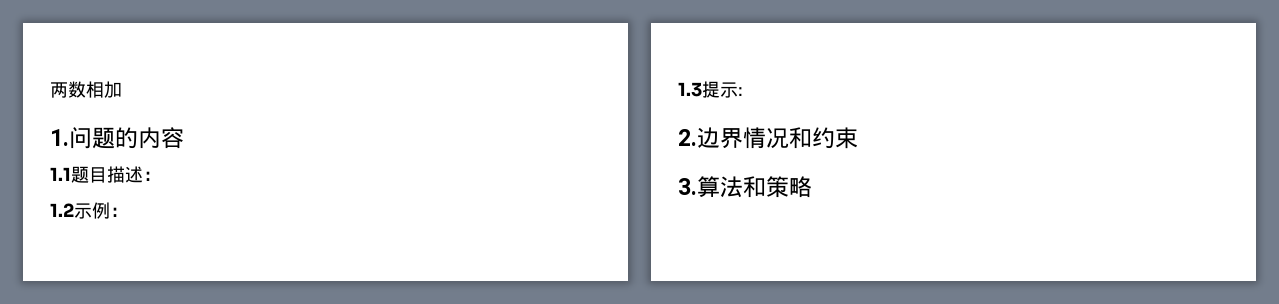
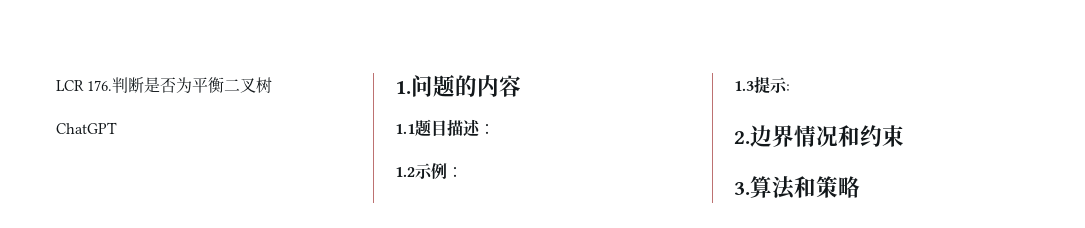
[50,81,122,98] 两数相加 -> [56,77,273,94] [56,122,117,134] LCR 176.判断是否为平衡二叉树 // ChatGPT

